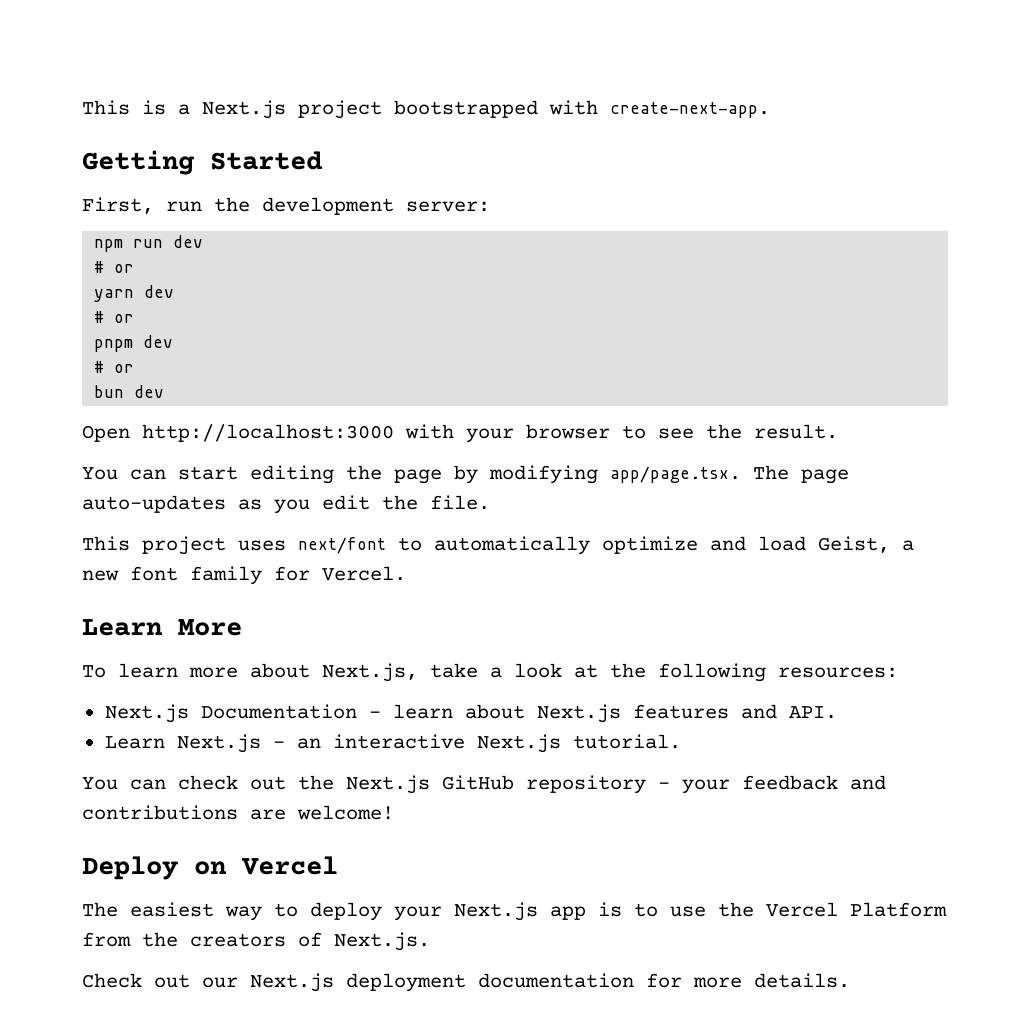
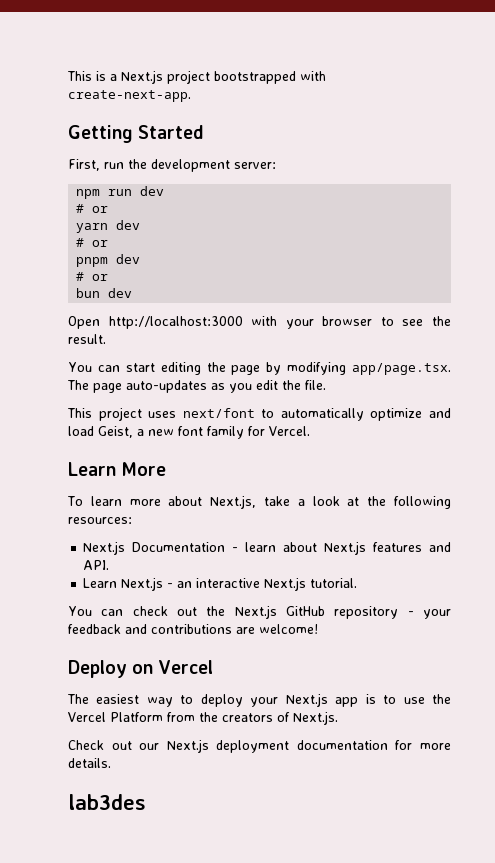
(850, 980) none -> [68,794,146,810] // lab3des

